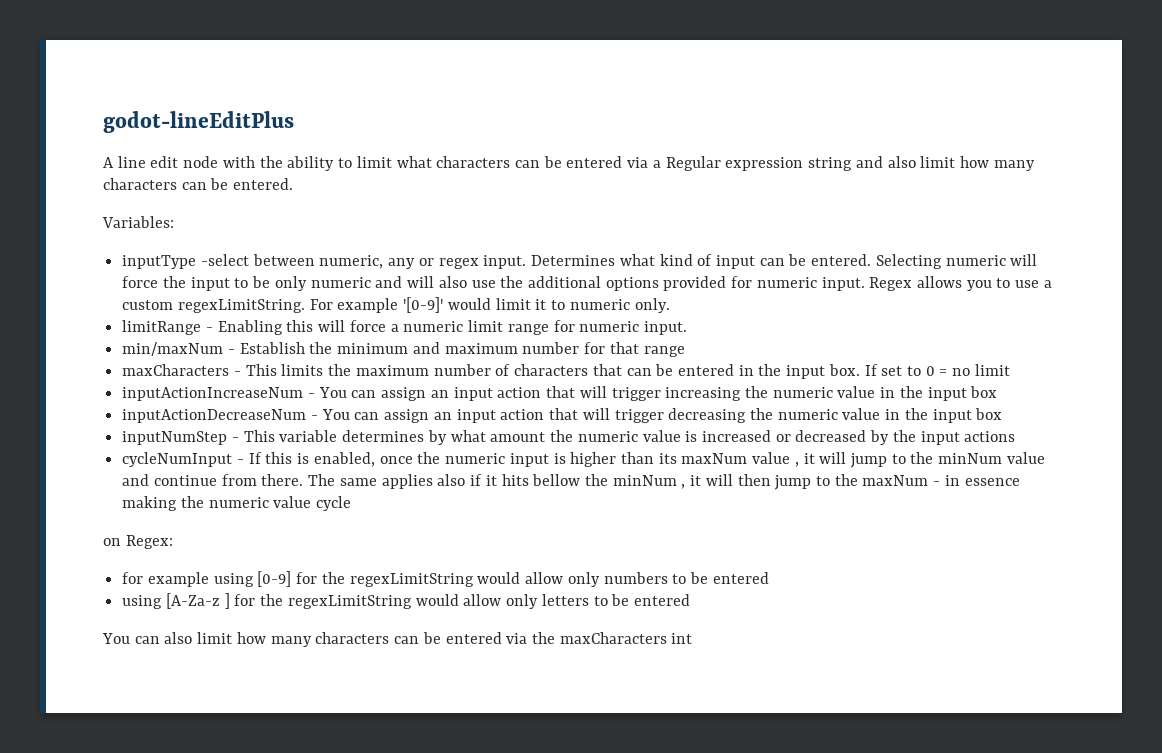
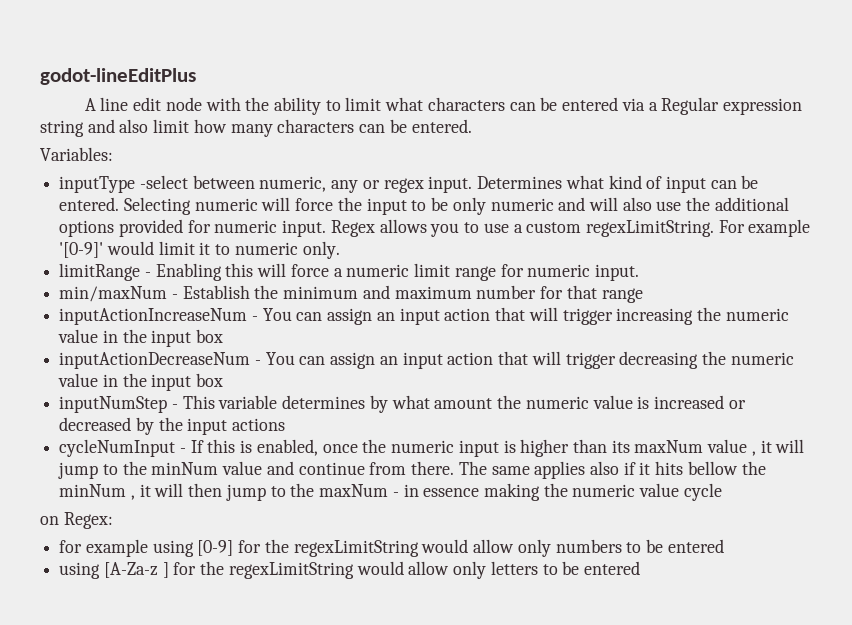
[122,364,1010,379] // maxCharacters - This limits the maximum number of characters that can be entered in the input box. If set to 0 = no limit -> (643, 295) none
[102,632,693,647] // You can also limit how many characters can be entered via the maxCharacters int -> (640, 568) none

